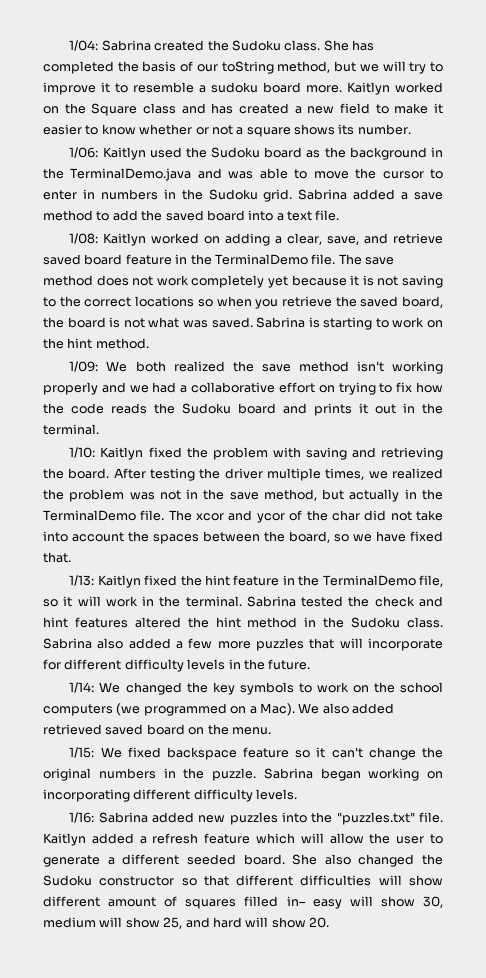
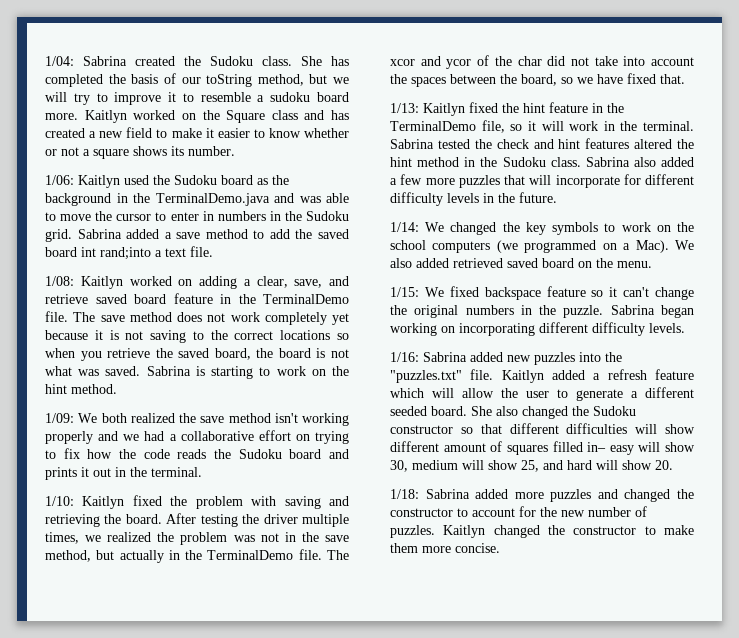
[248,210,274,221] into -> [81,247,151,260] int rand;into
(329, 922) none -> [390,489,694,502] [390,506,647,517] [390,525,694,538] [390,543,500,553] // 1/18: Sabrina added more puzzles and changed the constructor to account for the new number of puzzles. Kaitlyn changed the constructor to make them more concise.

